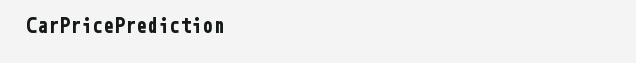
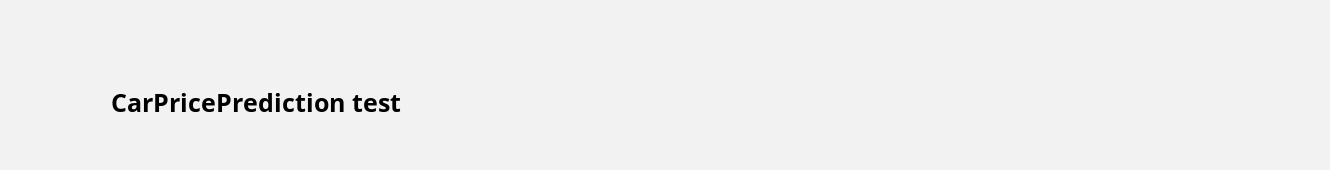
(224, 25) none -> [352,95,401,112] test

